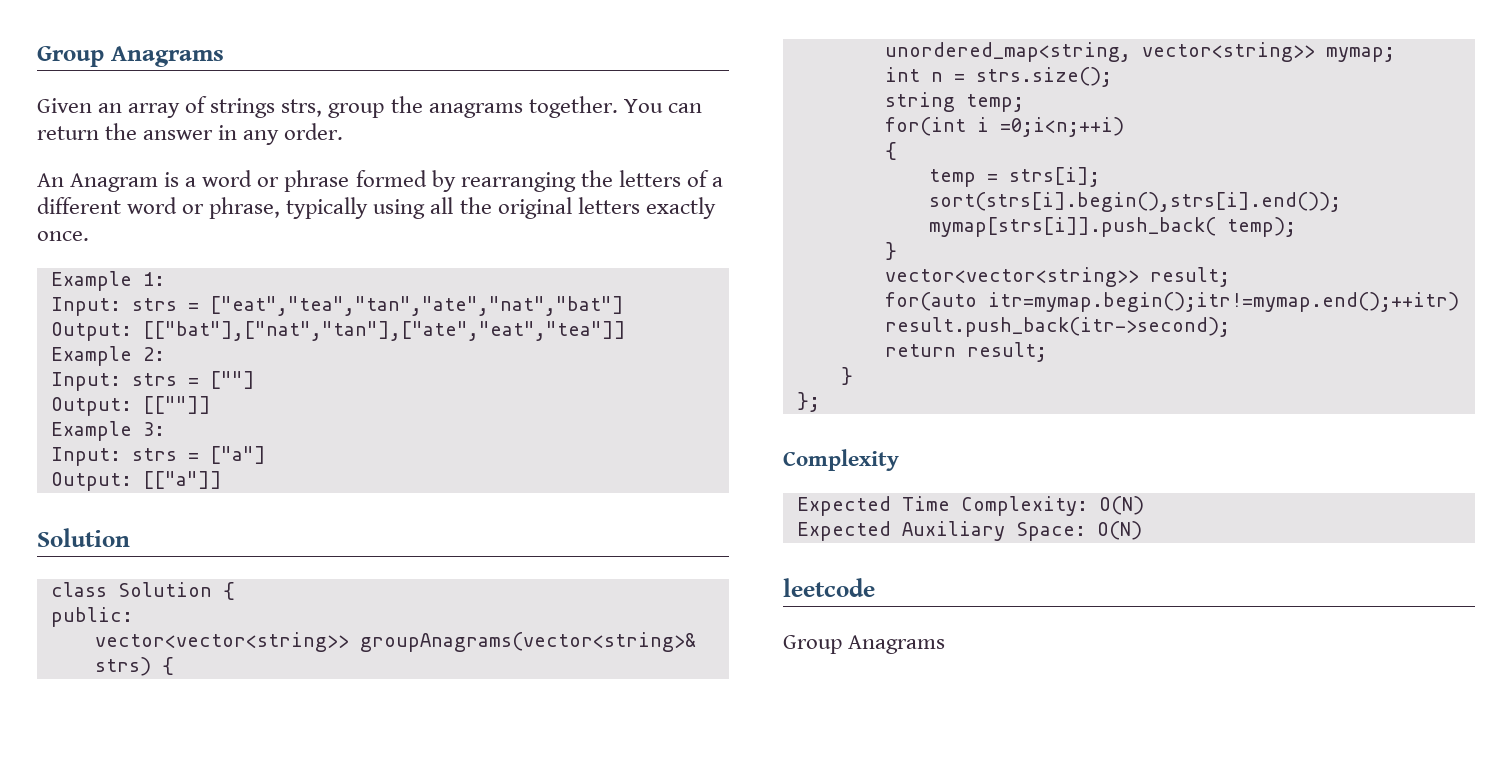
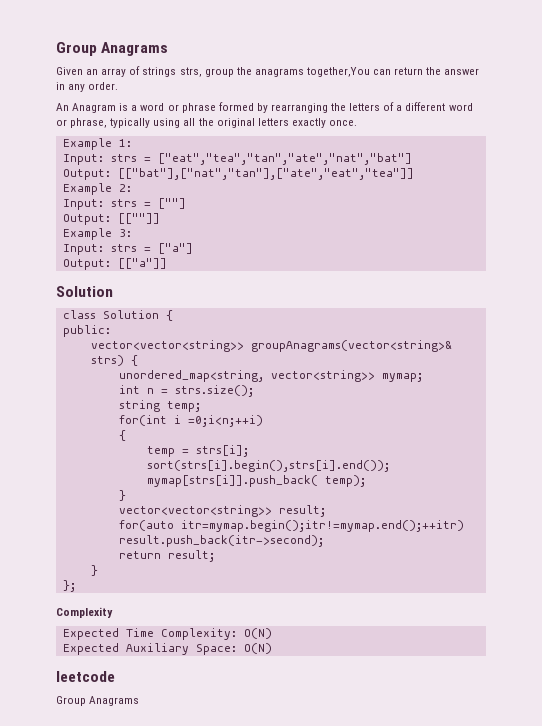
[528,96,663,118] together. You -> [306,67,370,77] together,You

